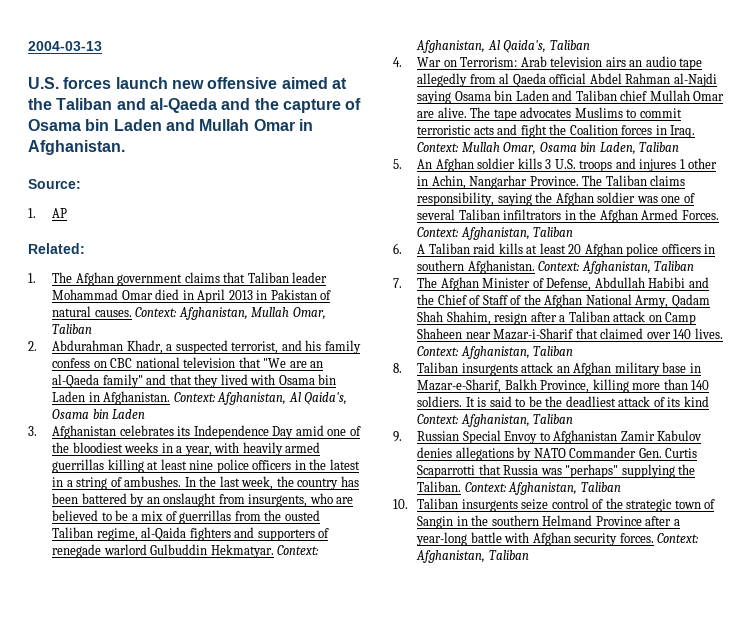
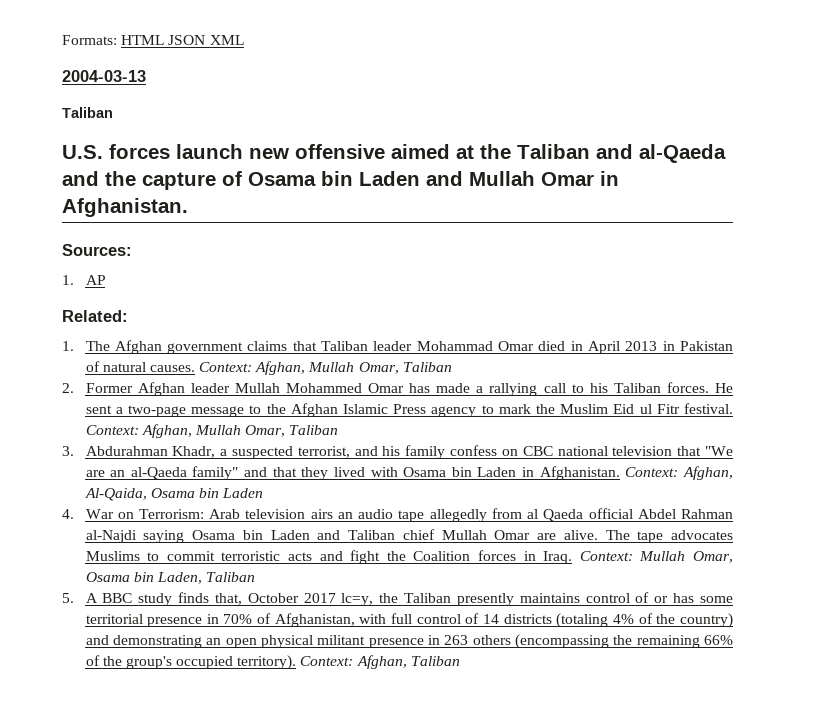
(28, 46) none -> [62,35,244,45] Formats: HTML JSON XML //
(102, 46) none -> [62,107,113,118] // Taliban
[28,179,81,189] Source: -> [62,244,132,256] Sources:
[178,307,326,320] [52,324,93,334] [28,341,37,351] Afghanistan, Mullah Omar, Taliban // 2. -> [255,361,452,375] [62,382,733,396] [85,403,734,417] [85,424,339,438] [62,446,74,456] Afghan, Mullah Omar, Taliban // 2. Former Afghan leader Mullah Mohammed Omar has made a rallying call to his Taliban forces. He sent a two-page message to the Afghan Islamic Press agency to mark the Muslim Eid ul Fitr festival. Context: Afghan, Mullah Omar, Taliban // 3.
[217,392,348,405] [52,409,146,419] [28,425,361,439] [52,442,321,456] [52,459,360,473] [52,476,359,490] [52,493,354,507] [52,510,320,524] [52,527,330,541] [52,544,320,558] [416,40,590,53] Afghanistan, Al Qaida's, Osama bin Laden // 3. Afghanistan celebrates its Independence Day amid one of the bloodiest weeks in a year, with heavily armed guerrillas killing at least nine police officers in the latest in a string of ambushes. In the last week, the country has been battered by an onslaught from insurgents, who are believed to be a mix of guerrillas from the ousted Taliban regime, al-Qaida fighters and supporters of renegade warlord Gulbuddin Hekmatyar. Context: Afghanistan, Al Qaida's, Taliban -> [682,466,733,480] [84,488,264,501] Afghan, Al-Qaida, Osama bin Laden
[417,158,718,172] [417,175,686,189] [417,192,695,206] [417,209,719,223] [417,227,574,240] [393,243,716,257] [417,260,695,274] [393,277,709,291] [417,294,710,308] [417,311,697,325] [417,328,723,340] [417,346,574,359] [393,362,701,376] [417,379,710,393] [417,396,709,407] [417,414,574,427] [393,430,703,444] [417,447,698,461] [417,464,696,478] [417,481,621,495] [393,498,716,512] [417,515,680,529] [416,532,700,546] [416,550,486,563] An Afghan soldier kills 3 U.S. troops and injures 1 other in Achin, Nangarhar Province. The Taliban claims responsibility, saying the Afghan soldier was one of several Taliban infiltrators in the Afghan Armed Forces. Context: Afghanistan, Taliban // 6. A Taliban raid kills at least 20 Afghan police officers in southern Afghanistan. Context: Afghanistan, Taliban // 7. The Afghan Minister of Defense, Abdullah Habibi and the Chief of Staff of the Afghan National Army, Qadam Shah Shahim, resign after a Taliban attack on Camp Shaheen near Mazar-i-Sharif that claimed over 140 lives. Context: Afghanistan, Taliban // 8. Taliban insurgents attack an Afghan military base in Mazar-e-Sharif, Balkh Province, killing more than 140 soldiers. It is said to be the deadliest attack of its kind Context: Afghanistan, Taliban // 9. Russian Special Envoy to Afghanistan Zamir Kabulov denies allegations by NATO Commander Gen. Curtis Scaparrotti that Russia was "perhaps" supplying the Taliban. Context: Afghanistan, Taliban // 10. Taliban insurgents seize control of the strategic town of Sangin in the southern Helmand Province after a year-long battle with Afghan security forces. Context: Afghanistan, -> [85,592,733,606] [85,613,733,628] [85,634,734,649] [85,655,407,670] A BBC study finds that, October 2017 lc=y, the Taliban presently maintains control of or has some territorial presence in 70% of Afghanistan, with full control of 14 districts (totaling 4% of the country) and demonstrating an open physical militant presence in 263 others (encompassing the remaining 66% of the group's occupied territory). Context: Afghan,

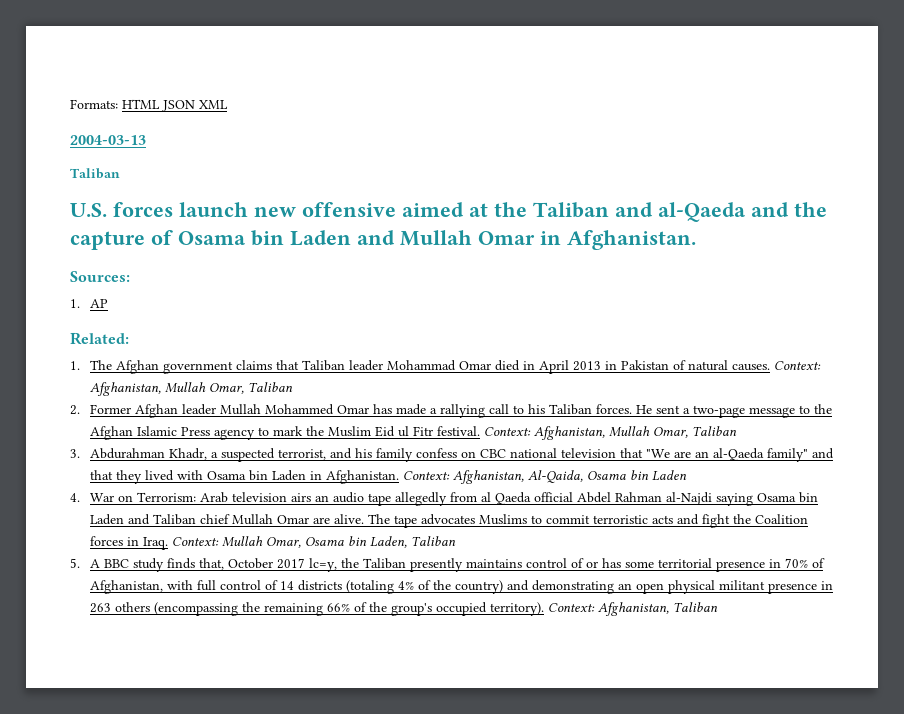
[255,361,306,375] Afghan, -> [89,382,161,396] Afghanistan,
[141,424,192,438] Afghan, -> [533,426,605,440] Afghanistan,
[682,466,733,480] Afghan, -> [452,470,524,484] Afghanistan,
[356,655,407,669] Afghan, -> [597,602,669,616] Afghanistan,

